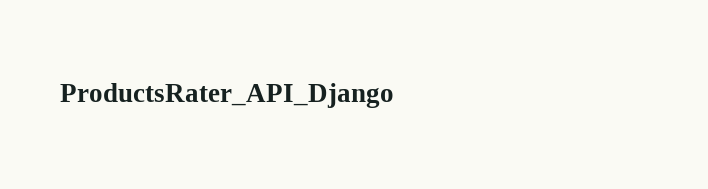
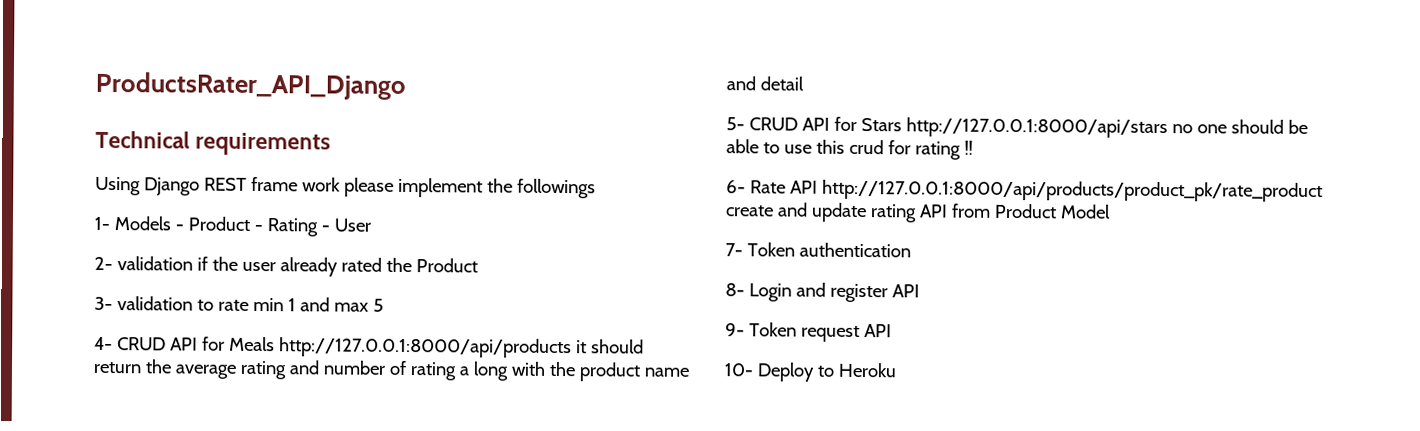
(394, 95) none -> [95,130,332,156] [95,176,596,199] [94,216,371,237] [94,256,478,277] [94,296,384,312] [94,336,644,359] [93,359,689,382] [726,76,804,91] [726,116,1308,139] [726,139,973,160] [726,179,1323,203] [725,202,1111,223] [725,242,911,258] [725,282,920,303] [725,322,892,342] [724,362,897,382] // Technical requirements // Using Django REST frame work please implement the followings // 1- Models - Product - Rating - User // 2- validation if the user already rated the Product // 3- validation to rate min 1 and max 5 // 4- CRUD API for Meals http://127.0.0.1:8000/api/products it should return the average rating and number of rating a long with the product name and detail // 5- CRUD API for Stars http://127.0.0.1:8000/api/stars no one should be able to use this crud for rating !! // 6- Rate API http://127.0.0.1:8000/api/products/product_pk/rate_product create and update rating API from Product Model // 7- Token authentication // 8- Login and register API // 9- Token request API // 10- Deploy to Heroku

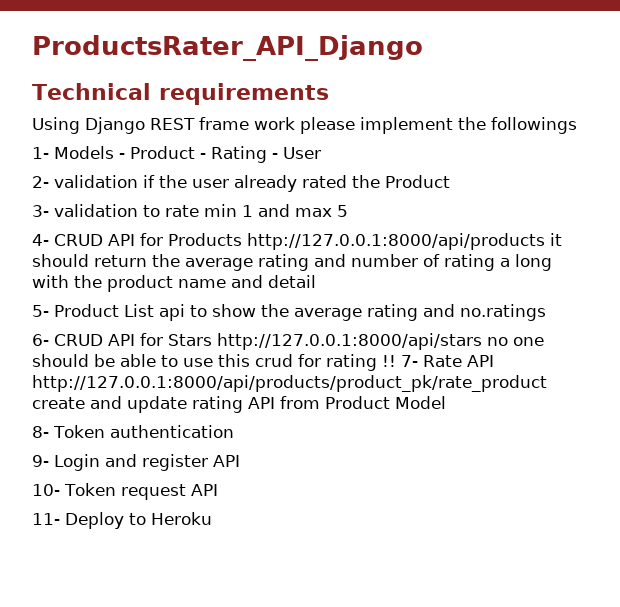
[228,336,275,352] Meals -> [168,233,242,246] Products
(745, 124) none -> [54,304,546,321] [32,334,49,346] Product List api to show the average rating and no.ratings // 6-
[726,180,746,194] // 6- -> [401,355,418,367] 7-
[725,243,743,257] 7- -> [32,426,49,438] 8-
[725,283,745,297] 8- -> [32,455,49,467] 9-
[725,323,745,337] 9- -> [32,484,60,496] 10-
[724,363,754,377] 10- -> [32,513,60,525] 11-

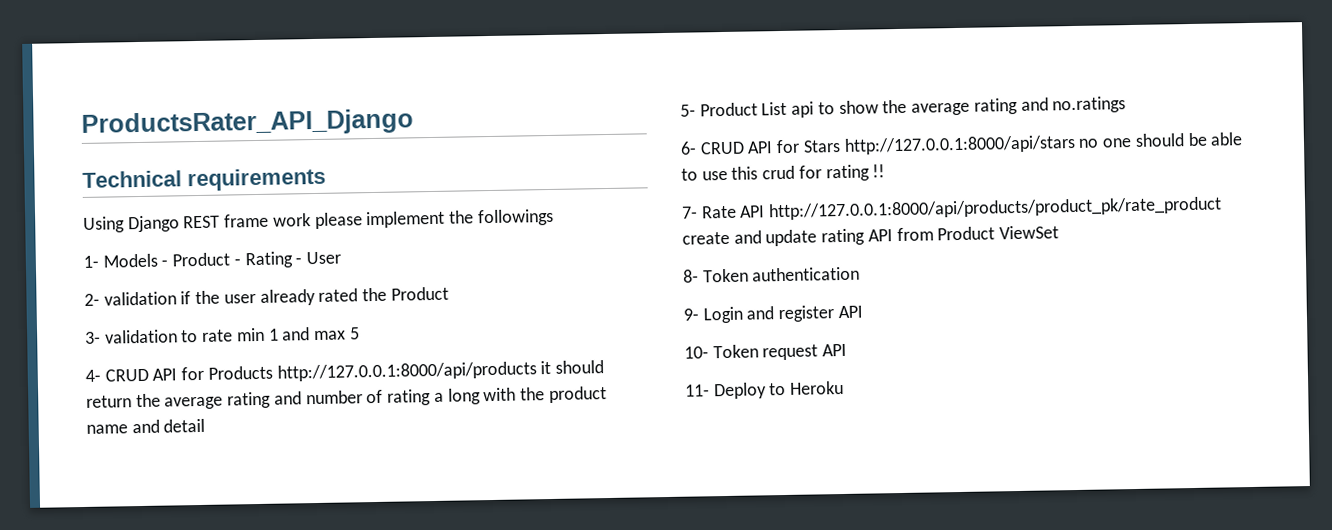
(396, 361) none -> (886, 171) //
[395,396,446,409] Model -> [999,225,1060,240] ViewSet

